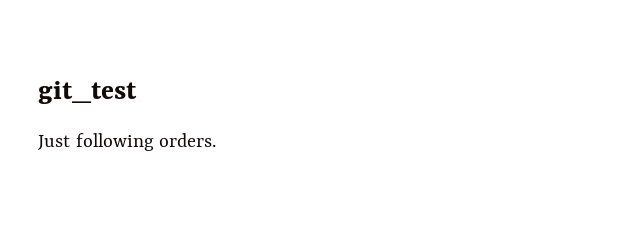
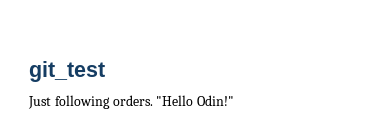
(217, 140) none -> [156,95,235,106] "Hello Odin!"

